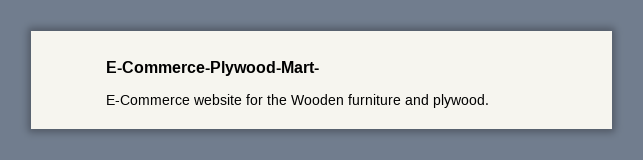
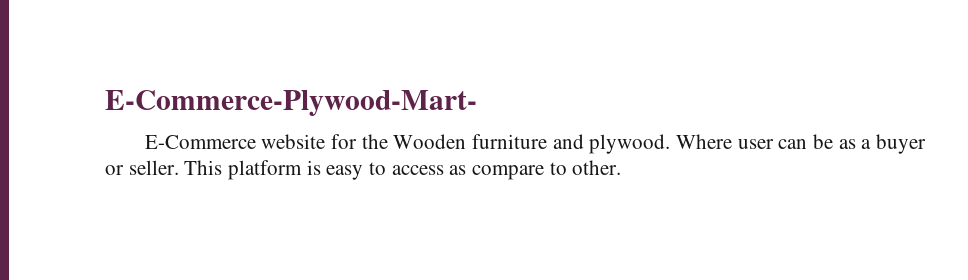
(489, 101) none -> [675,134,926,154] [105,160,622,180] Where user can be as a buyer or seller. This platform is easy to access as compare to other.

